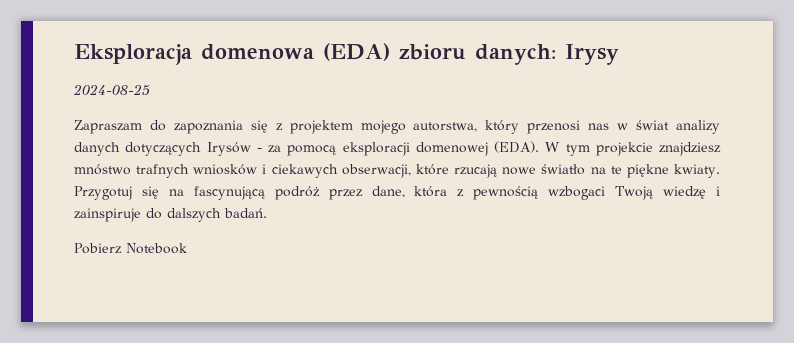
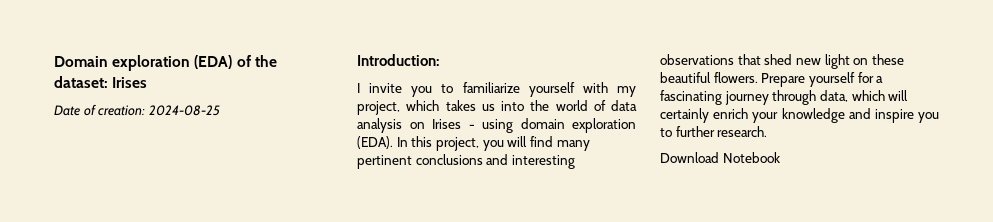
[74,43,619,65] [73,84,150,96] [74,120,720,134] [74,141,721,156] [74,164,721,178] [74,186,720,200] [74,208,267,222] [74,243,122,254] Eksploracja domenowa (EDA) zbioru danych: Irysy // 2024-08-25 // Zapraszam do zapoznania się z projektem mojego autorstwa, który przenosi nas w świat analizy danych dotyczących Irysów - za pomocą eksploracji domenowej (EDA). W tym projekcie znajdziesz mnóstwo trafnych wniosków i ciekawych obserwacji, które rzucają nowe światło na te piękne kwiaty. Przygotuj się na fascynującą podróż przez dane, która z pewnością wzbogaci Twoją wiedzę i zainspiruje do dalszych badań. // Pobierz -> [54,55,277,71] [54,76,148,88] [54,104,220,116] [357,54,439,66] [357,82,636,97] [357,100,637,115] [357,118,636,133] [357,136,590,151] [357,154,575,169] [660,54,904,69] [660,72,884,87] [660,90,909,105] [660,108,939,123] [660,126,768,137] [660,152,719,163] Domain exploration (EDA) of the dataset: Irises // Date of creation: 2024-08-25 // Introduction: // I invite you to familiarize yourself with my project, which takes us into the world of data analysis on Irises - using domain exploration (EDA). In this project, you will find many pertinent conclusions and interesting observations that shed new light on these beautiful flowers. Prepare yourself for a fascinating journey through data, which will certainly enrich your knowledge and inspire you to further research. // Download

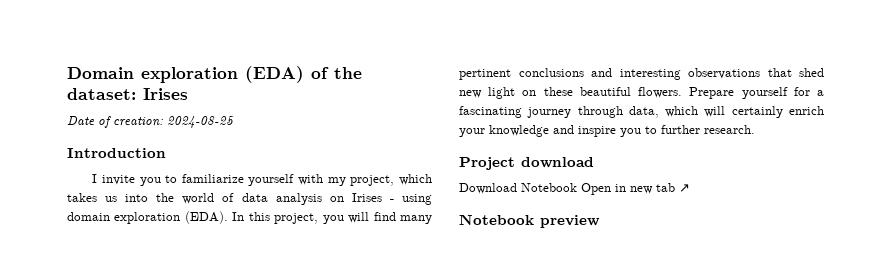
[357,54,439,66] Introduction: -> [67,148,166,158] Introduction
(768, 131) none -> [459,157,594,170] // Project download
(780, 157) none -> [581,183,690,195] [459,214,600,228] Open in new tab ↗ // Notebook preview

